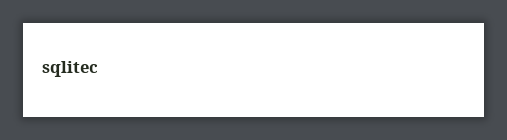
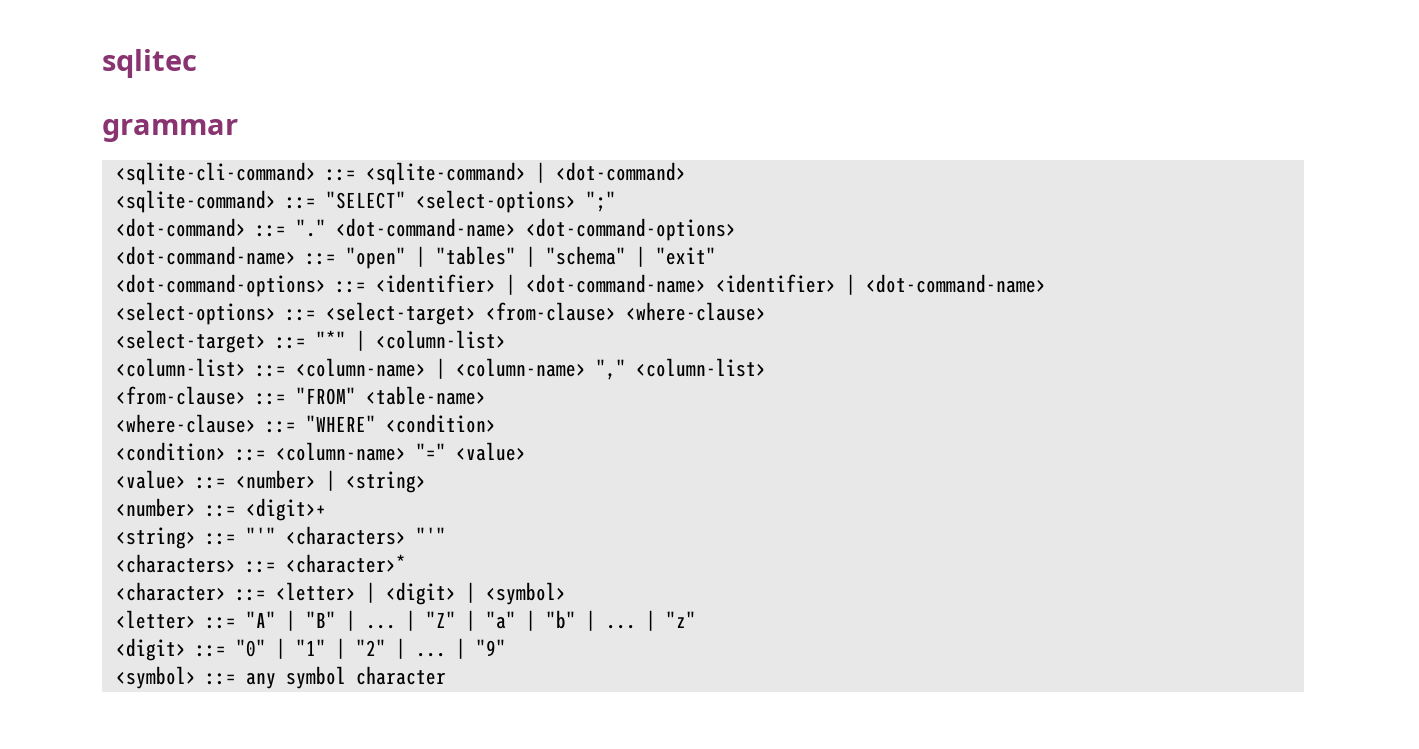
(98, 69) none -> [102,119,238,142] [115,162,686,185] [115,190,616,213] [115,218,736,241] [115,246,716,269] [115,274,1046,297] [115,302,766,325] [115,330,506,353] [115,358,766,380] [115,386,486,405] [115,414,496,433] [115,442,526,461] [115,470,426,493] [115,498,326,521] [115,526,446,549] [115,554,406,573] [115,582,566,605] [115,610,696,631] [115,638,506,661] [115,666,446,689] // grammar // <sqlite-cli-command> ::= <sqlite-command> | <dot-command> // <sqlite-command> ::= "SELECT" <select-options> ";" // <dot-command> ::= "." <dot-command-name> <dot-command-options> // <dot-command-name> ::= "open" | "tables" | "schema" | "exit" // <dot-command-options> ::= <identifier> | <dot-command-name> <identifier> | <dot-command-name> // <select-options> ::= <select-target> <from-clause> <where-clause> // <select-target> ::= "*" | <column-list> // <column-list> ::= <column-name> | <column-name> "," <column-list> // <from-clause> ::= "FROM" <table-name> // <where-clause> ::= "WHERE" <condition> // <condition> ::= <column-name> "=" <value> // <value> ::= <number> | <string> // <number> ::= <digit>+ // <string> ::= "'" <characters> "'" // <characters> ::= <character>* // <character> ::= <letter> | <digit> | <symbol> // <letter> ::= "A" | "B" | ... | "Z" | "a" | "b" | ... | "z" // <digit> ::= "0" | "1" | "2" | ... | "9" // <symbol> ::= any symbol character

